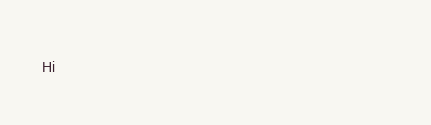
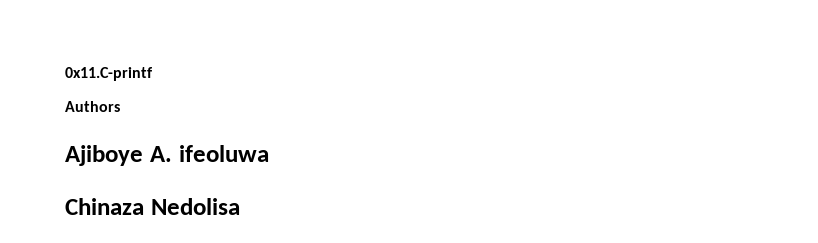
[42,61,55,72] Hi -> [65,67,153,81] [65,101,120,112] [65,145,269,166] [65,198,240,215] 0x11.C-printf // Authors // Ajiboye A. ifeoluwa // Chinaza Nedolisa

